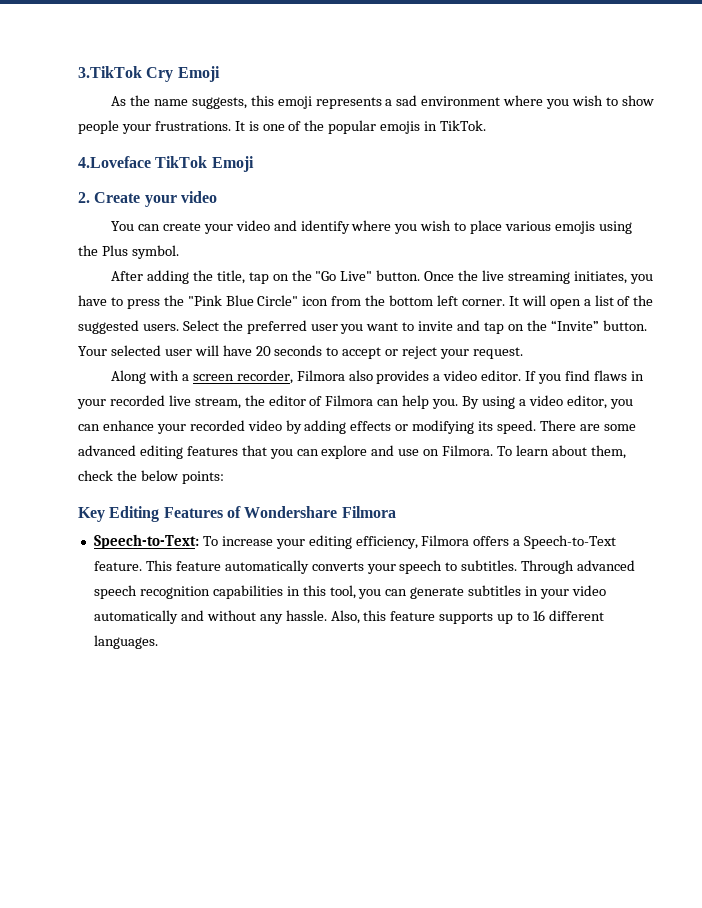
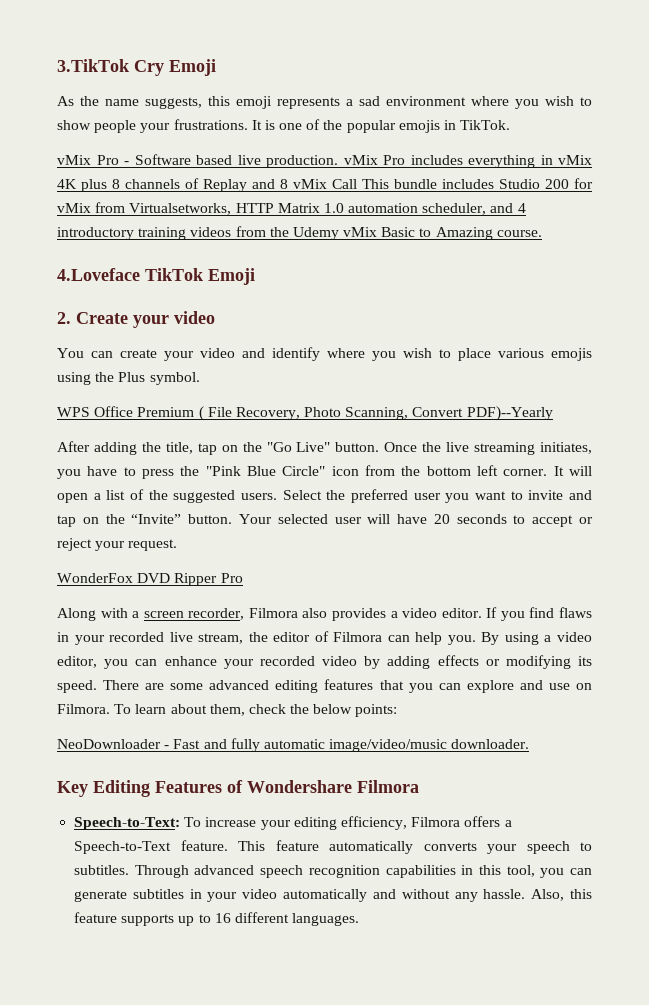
(487, 125) none -> [57,154,592,168] [57,178,593,192] [57,202,526,215] [57,226,542,240] // vMix Pro - Software based live production. vMix Pro includes everything in vMix 4K plus 8 channels of Replay and 8 vMix Call This bundle includes Studio 200 for vMix from Virtualsetworks, HTTP Matrix 1.0 automation scheduler, and 4 introductory training videos from the Udemy vMix Basic to Amazing course.
(179, 252) none -> [57,406,553,421] // WPS Office Premium ( File Recovery, Photo Scanning, Convert PDF)--Yearly
(523, 353) none -> [57,573,243,586] // WonderFox DVD Ripper Pro
(224, 477) none -> [57,738,530,752] // NeoDownloader - Fast and fully automatic image/video/music downloader.

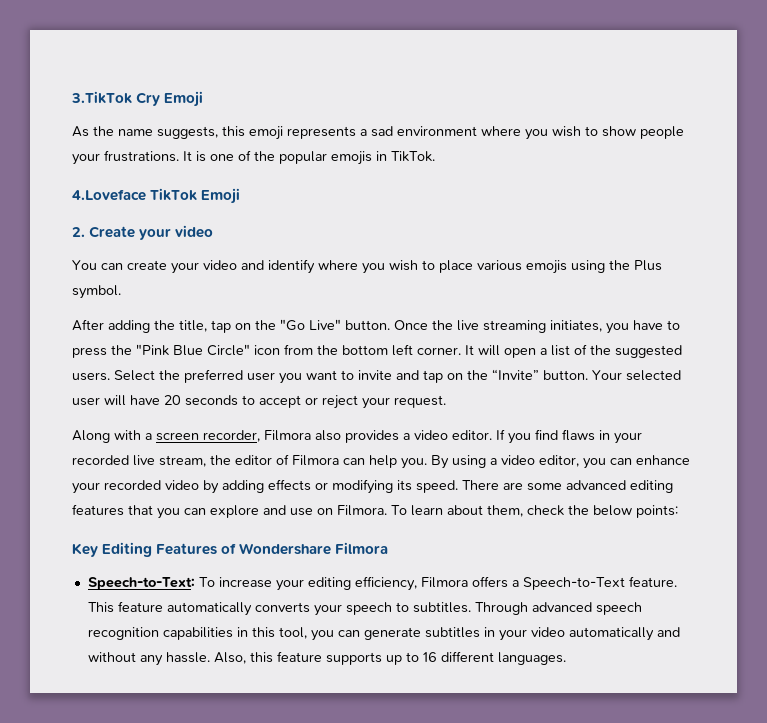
[57,154,592,168] [57,178,593,192] [57,202,526,215] [57,226,542,240] // vMix Pro - Software based live production. vMix Pro includes everything in vMix 4K plus 8 channels of Replay and 8 vMix Call This bundle includes Studio 200 for vMix from Virtualsetworks, HTTP Matrix 1.0 automation scheduler, and 4 introductory training videos from the Udemy vMix Basic to Amazing course. -> (435, 156) none
[57,406,553,421] // WPS Office Premium ( File Recovery, Photo Scanning, Convert PDF)--Yearly -> (121, 292) none
[57,573,243,586] // WonderFox DVD Ripper Pro -> (446, 401) none
[57,738,530,752] // NeoDownloader - Fast and fully automatic image/video/music downloader. -> (678, 511) none

